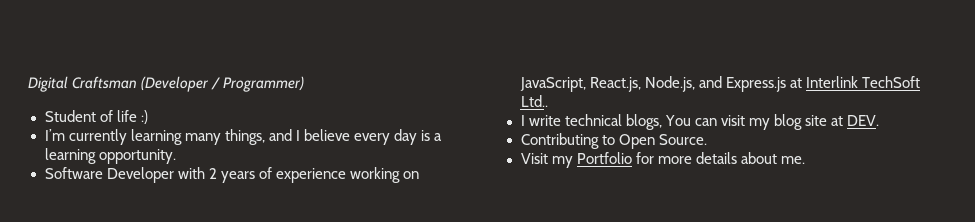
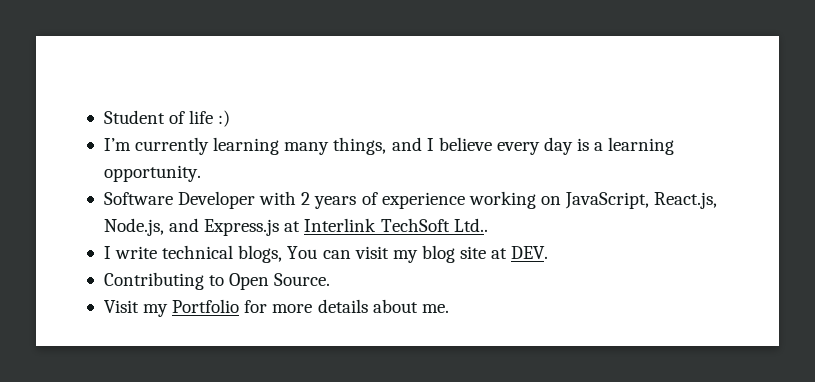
[28,76,305,92] Digital Craftsman (Developer / Programmer) // -> (103, 117) none

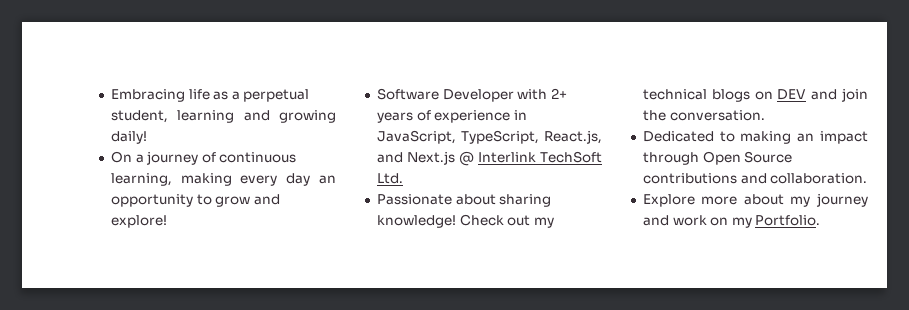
[103,110,231,127] [103,137,675,155] [103,165,201,182] Student of life :) // I’m currently learning many things, and I believe every day is a learning opportunity. -> [110,89,310,102] [110,110,336,123] [110,131,147,144] [110,151,297,165] [110,173,336,186] [110,194,280,207] [110,215,167,228] Embracing life as a perpetual student, learning and growing daily! // On a journey of continuous learning, making every day an opportunity to grow and explore!
[301,192,311,205] 2 -> [550,88,567,99] 2+
[468,191,718,209] [103,218,488,236] [103,245,549,263] [103,272,331,290] [103,299,449,317] working on JavaScript, React.js, Node.js, and Express.js at Interlink TechSoft Ltd.. // I write technical blogs, You can visit my blog site at DEV. // Contributing to Open Source. // Visit my Portfolio for more details about me. -> [513,110,527,120] [376,130,602,144] [376,151,602,166] [376,173,403,184] [376,194,552,207] [376,214,554,228] [642,88,868,102] [642,110,765,121] [642,131,868,144] [642,151,793,165] [642,173,868,184] [642,193,868,207] [642,215,821,228] in JavaScript, TypeScript, React.js, and Next.js @ Interlink TechSoft Ltd. // Passionate about sharing knowledge! Check out my technical blogs on DEV and join the conversation. // Dedicated to making an impact through Open Source contributions and collaboration. // Explore more about my journey and work on my Portfolio.

